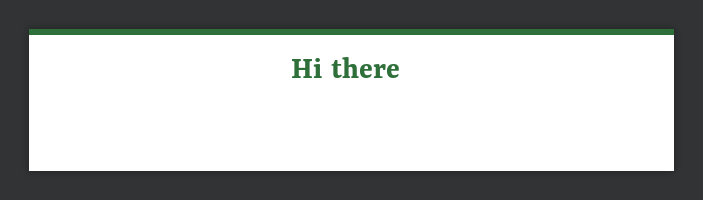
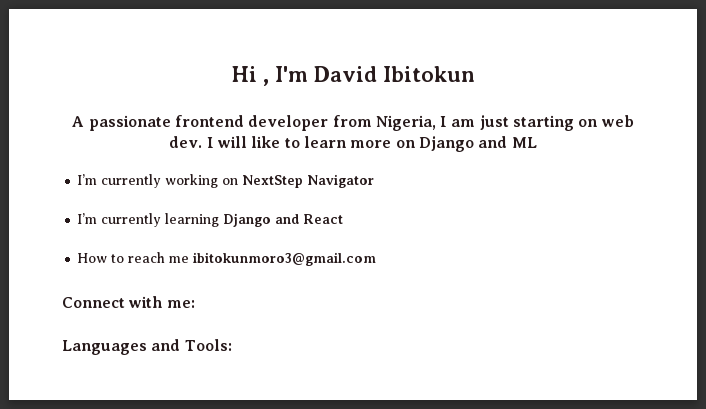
[330,57,400,78] there -> [262,66,475,86] [72,115,634,131] [169,136,537,152] [77,174,375,188] [77,213,344,227] [77,252,377,266] [62,296,195,308] [62,339,232,355] , I'm David Ibitokun // A passionate frontend developer from Nigeria, I am just starting on web dev. I will like to learn more on Django and ML // I’m currently working on NextStep Navigator // I’m currently learning Django and React // How to reach me ibitokunmoro3@gmail.com // Connect with me: // Languages and Tools:

